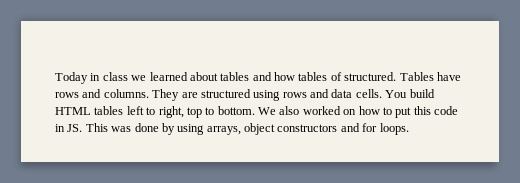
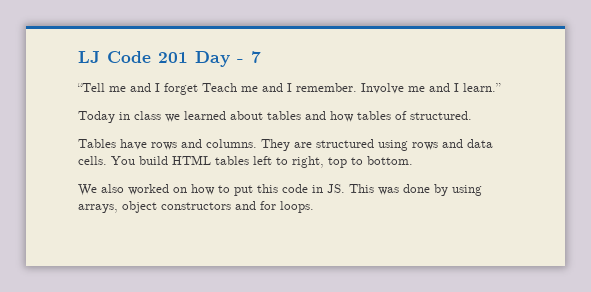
(55, 78) none -> [78,51,261,67] [77,83,501,95] LJ Code 201 Day - 7 // “Tell me and I forget Teach me and I remember. Involve me and I learn.” //
(397, 76) none -> (472, 115) //
(255, 110) none -> (413, 160) //

